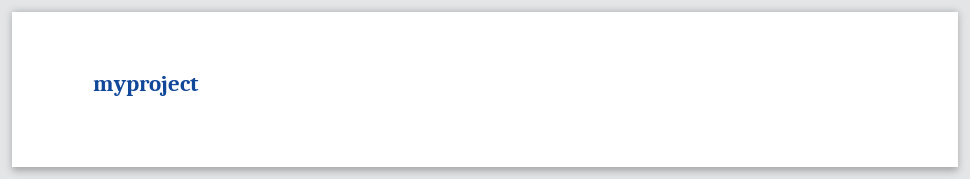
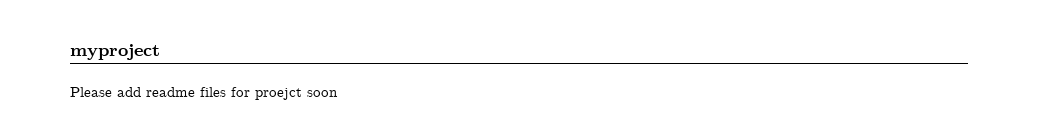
(199, 86) none -> [70,87,338,100] // Please add readme files for proejct soon

